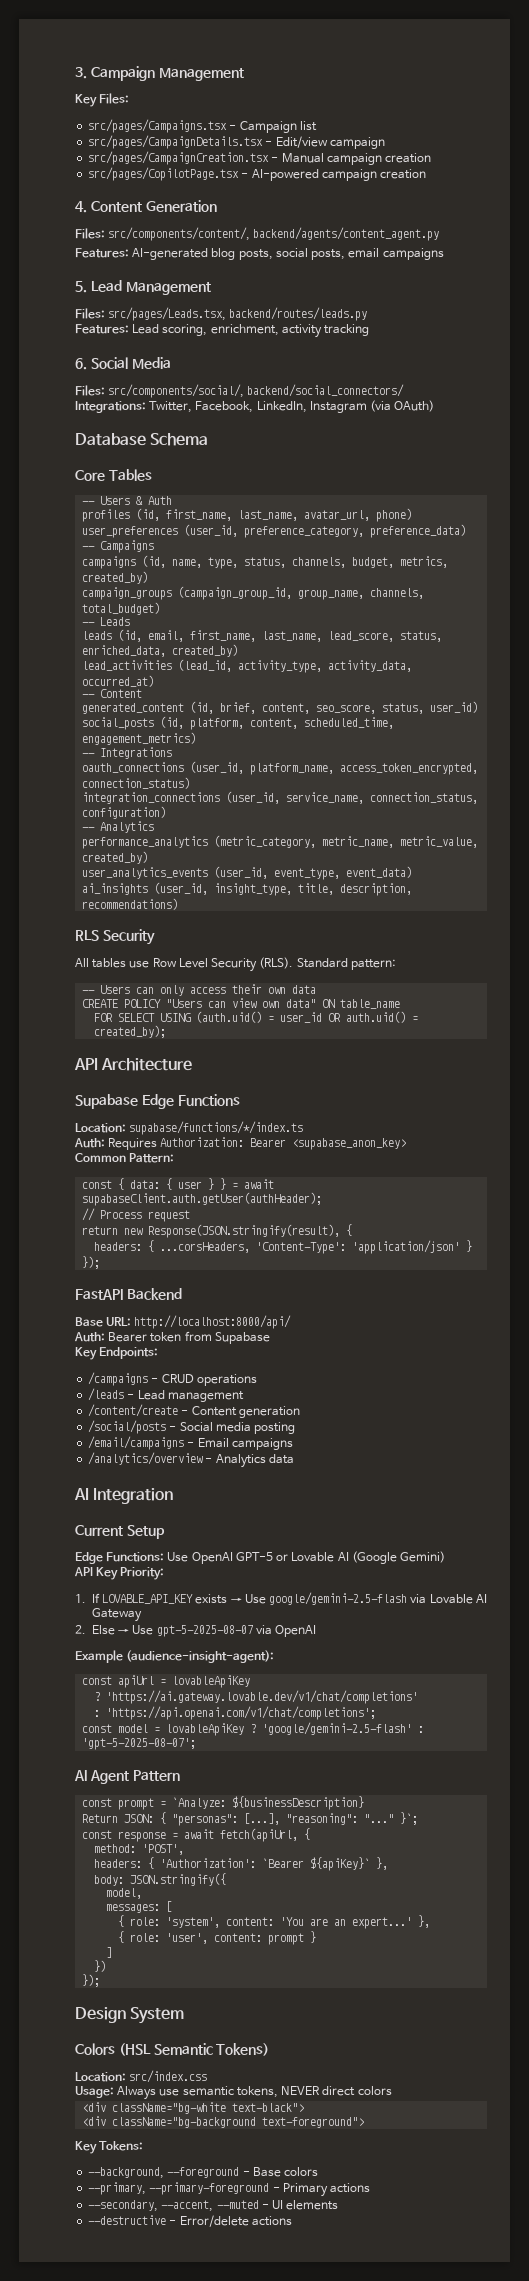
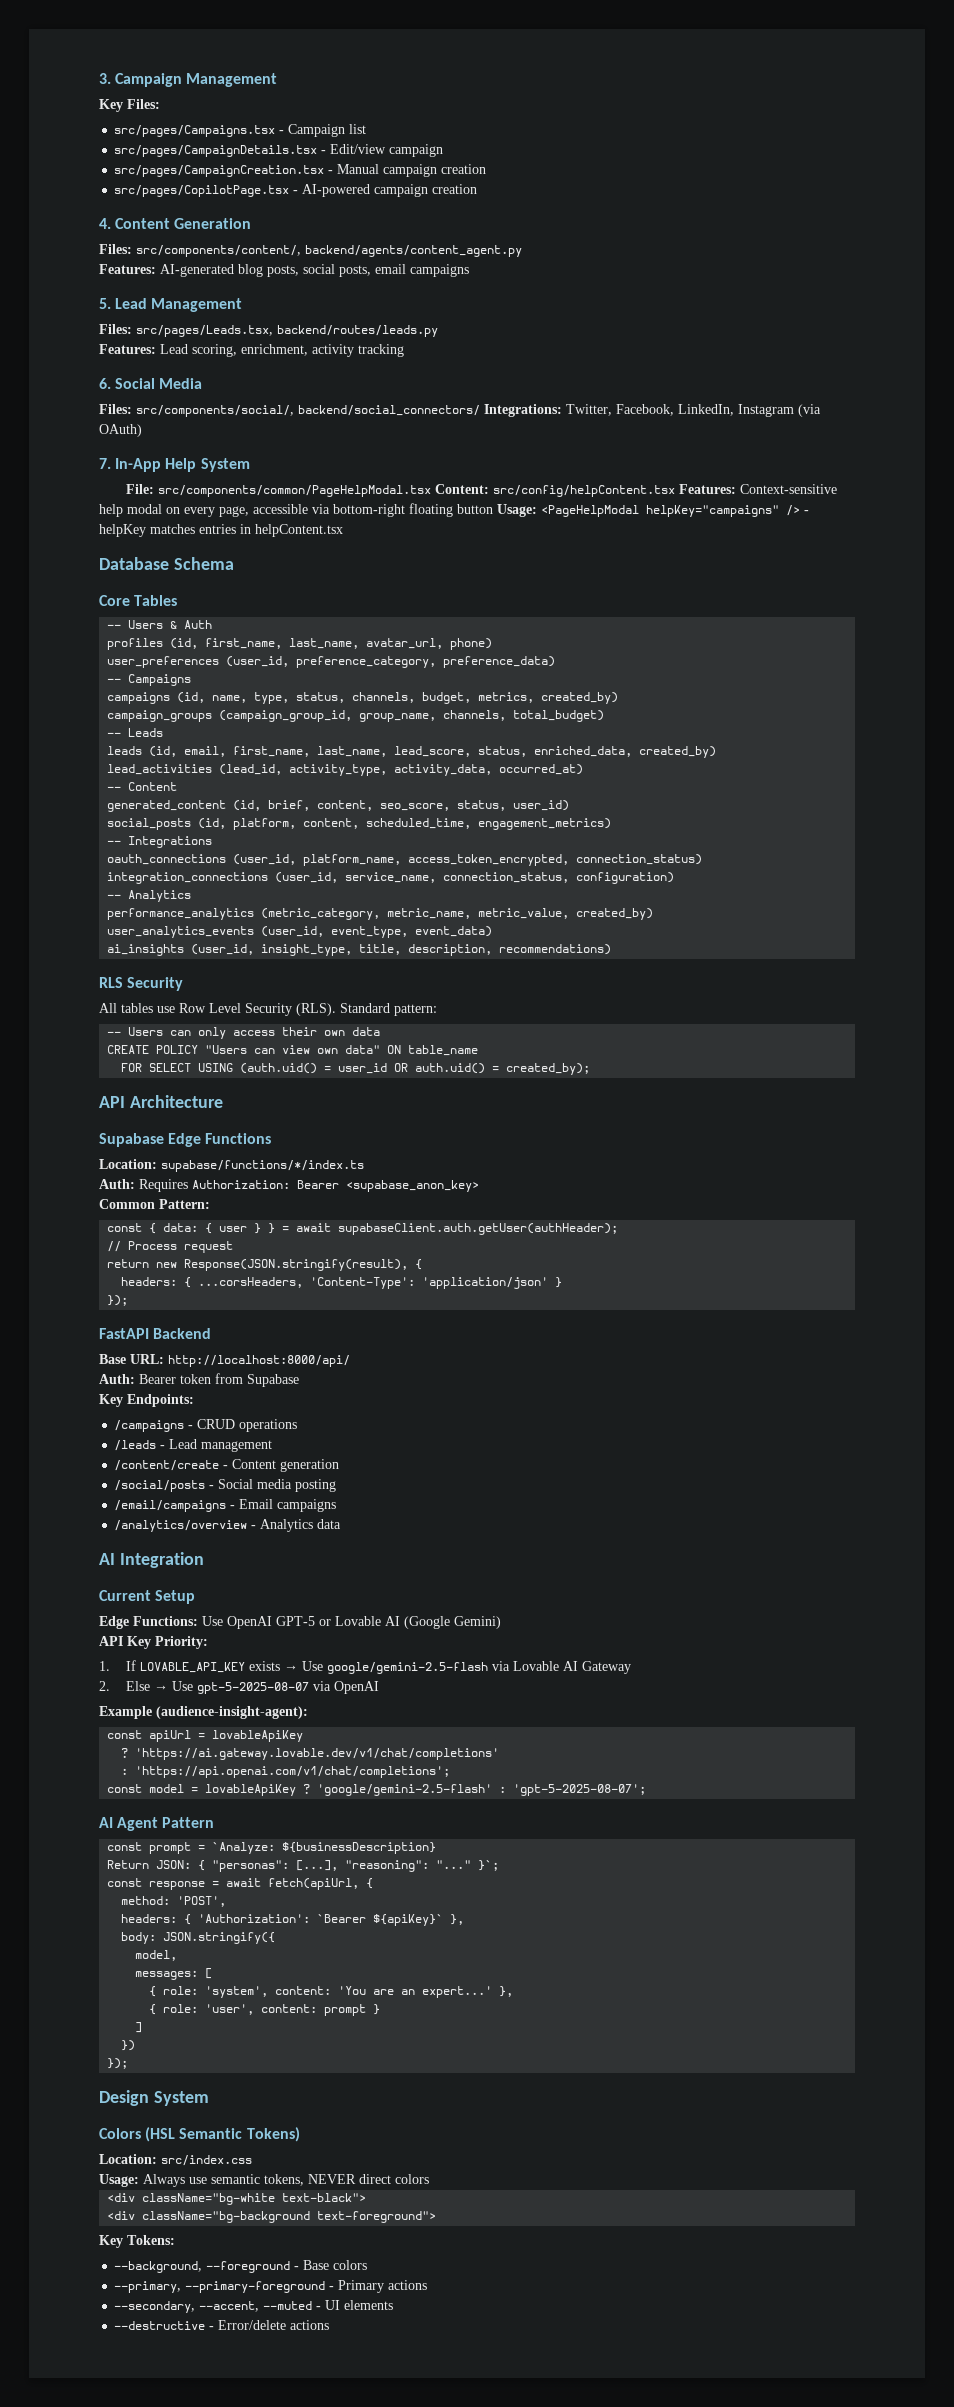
(405, 390) // -> (480, 410) none
(435, 406) none -> [99,458,250,472] [126,484,838,497] [99,503,809,517] [99,524,343,537] // 7. In-App Help System // File: src/components/common/PageHelpModal.tsx Content: src/config/helpContent.tsx Features: Context-sensitive help modal on every page, accessible via bottom-right floating button Usage: <PageHelpModal helpKey="campaigns" /> - helpKey matches entries in helpContent.tsx

